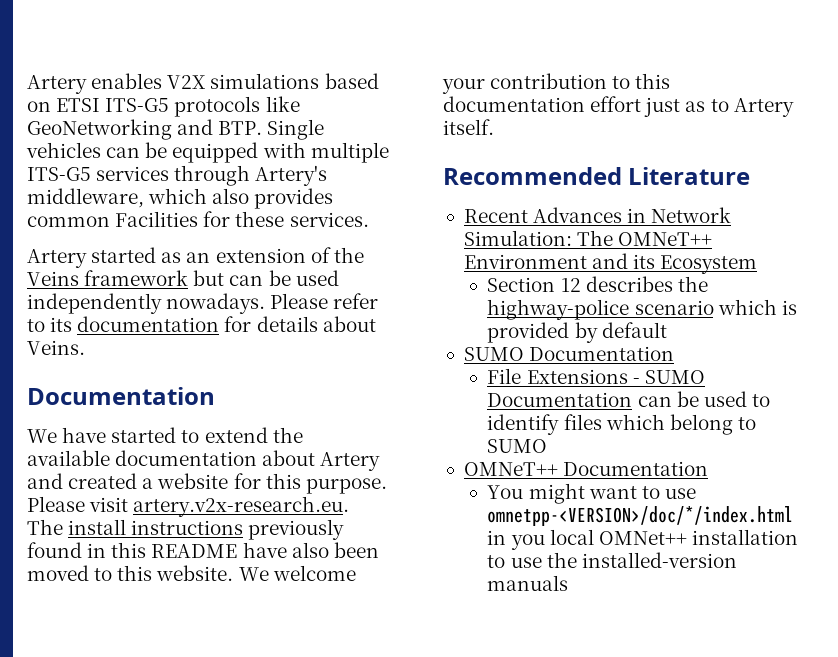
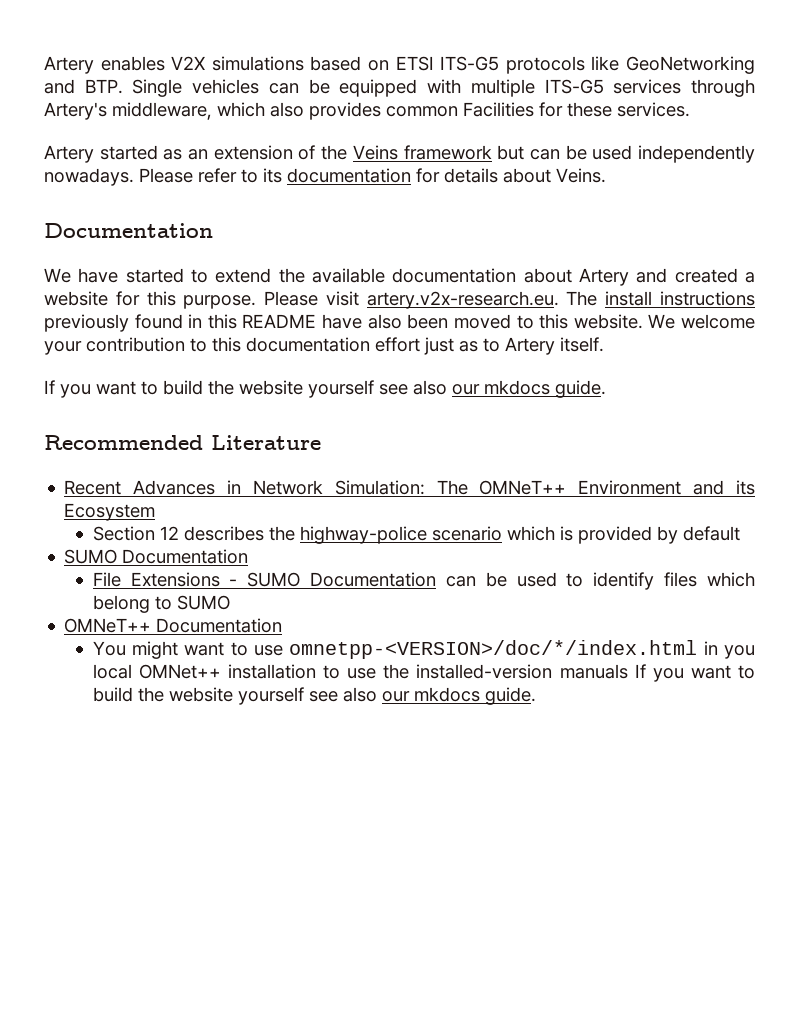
(494, 127) none -> [44,380,606,398] // If you want to build the website yourself see also our mkdocs guide.
(569, 583) none -> [634,664,755,682] [92,687,536,705] If you want to build the website yourself see also our mkdocs guide.

